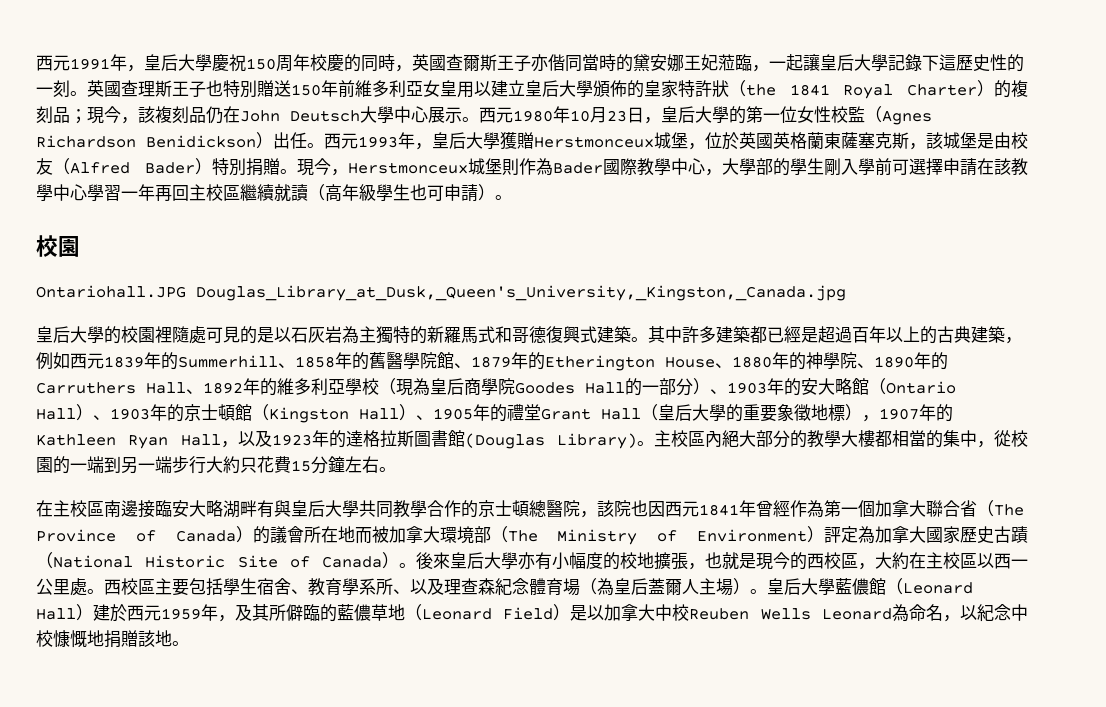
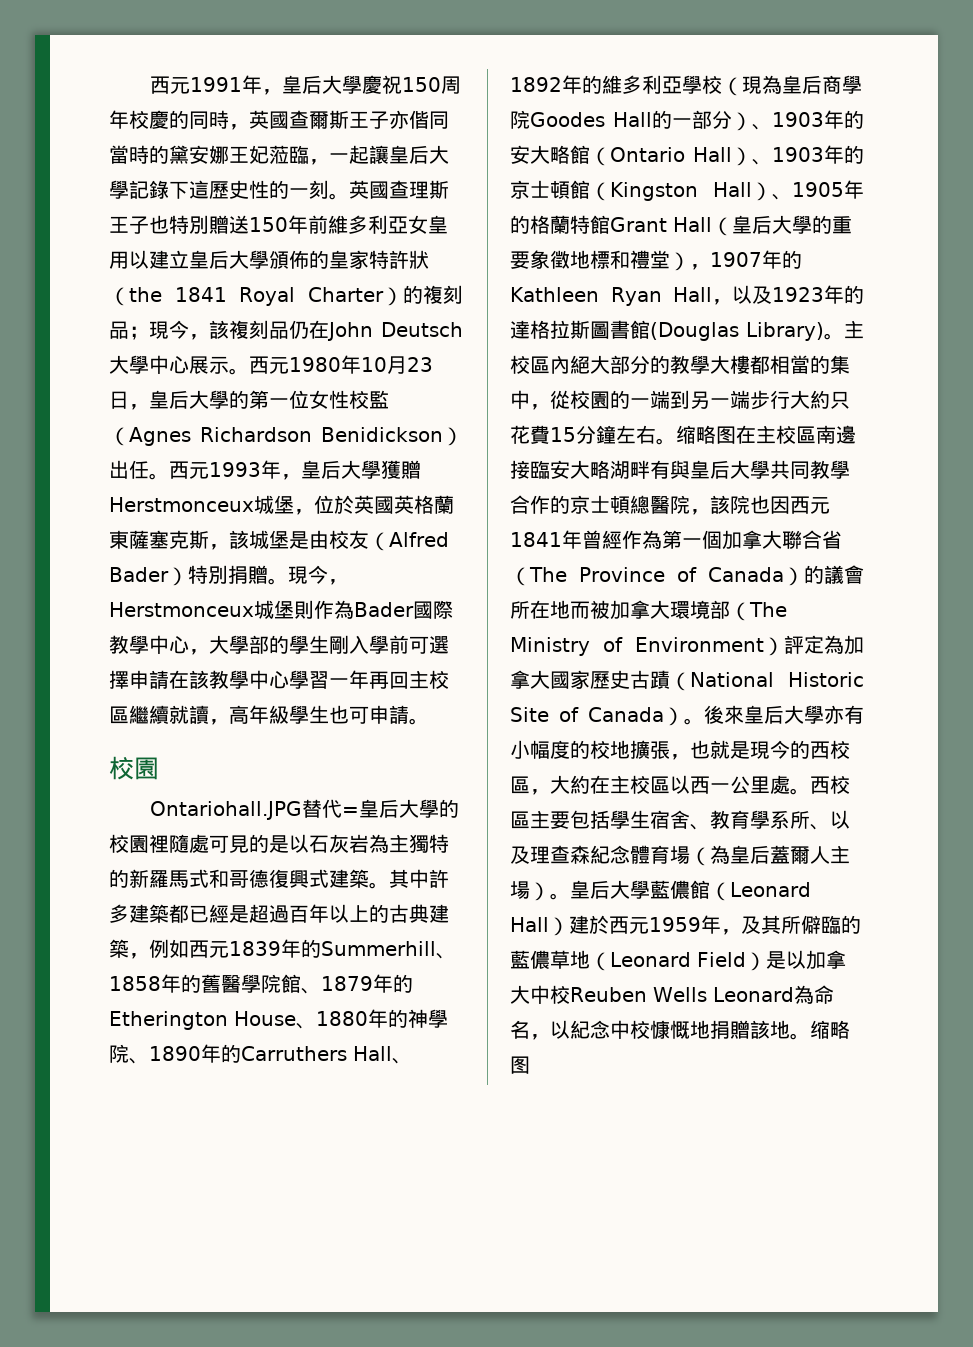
[308,184,325,201] （ -> [209,719,229,725] ，
[478,184,495,201] ） -> (409, 714) none
[196,285,846,301] Douglas_Library_at_Dusk,_Queen's_University,_Kingston,_Canada.jpg // -> [301,799,359,818] 替代=
[507,404,541,421] 禮堂 -> [530,215,610,234] 格蘭特館
(845, 412) none -> [610,250,670,269] 和禮堂
(396, 469) // -> [676,425,736,444] 缩略图
(189, 643) none -> [810,1020,850,1039] [510,1056,530,1074] 缩略图

